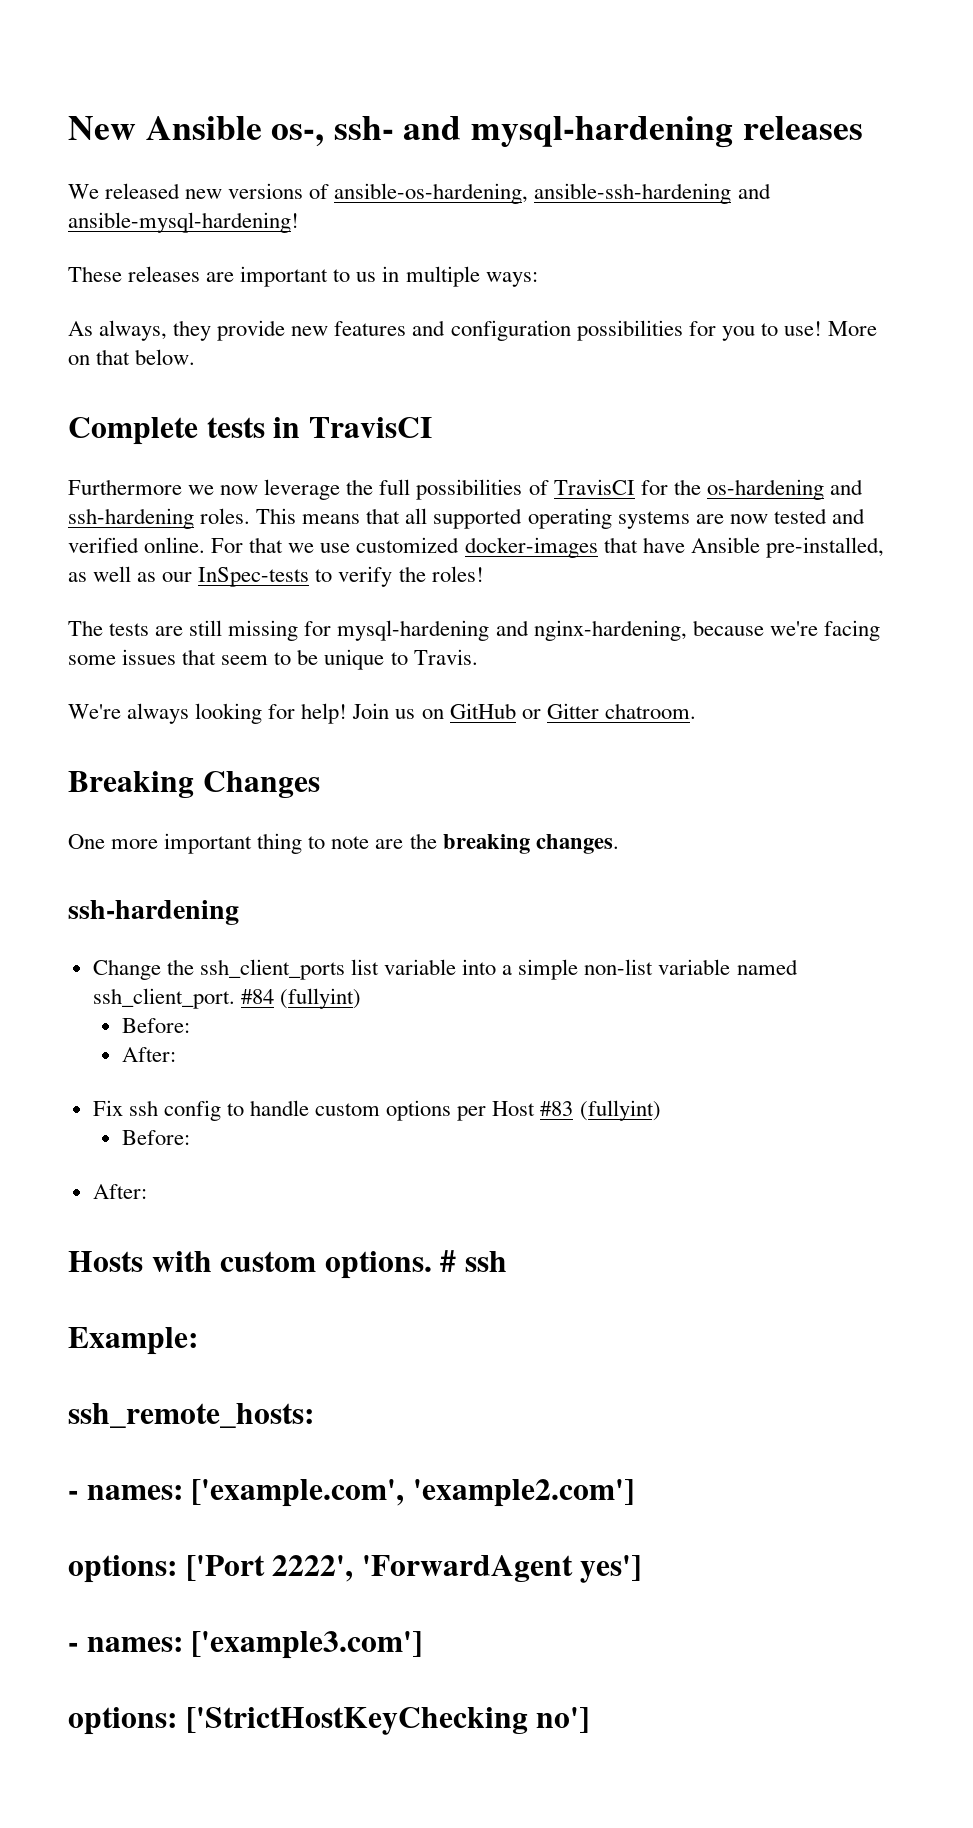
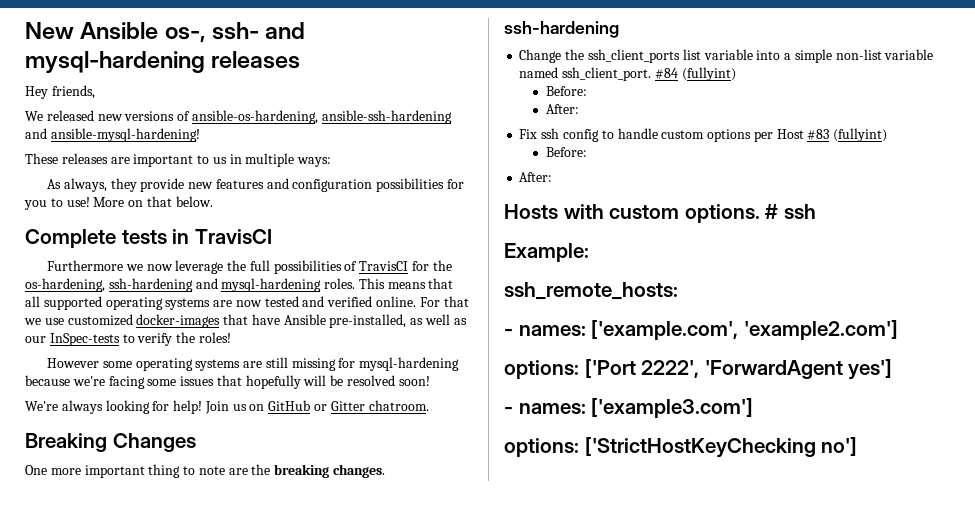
(863, 128) none -> [25,85,95,99] // Hey friends,
[706,479,863,500] [68,508,194,529] os-hardening and ssh-hardening -> [25,278,322,292] os-hardening, ssh-hardening and mysql-hardening
[68,620,150,636] The tests -> [46,358,241,371] However some operating systems
[495,620,687,641] and nginx-hardening, -> (460, 364) none
[221,649,478,670] seem to be unique to Travis. -> [245,375,430,389] hopefully will be resolved soon!

